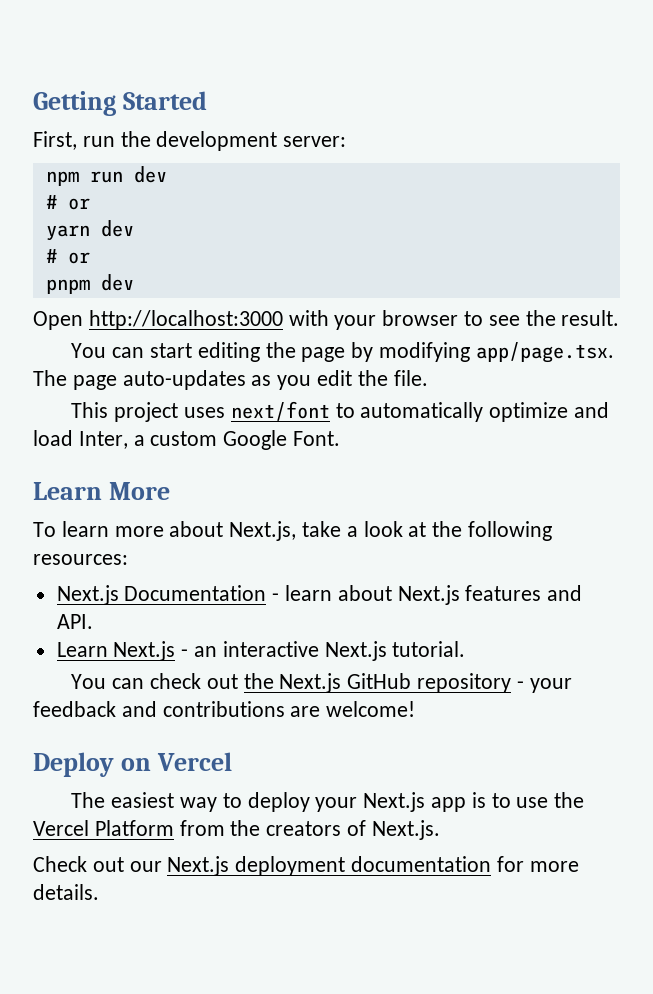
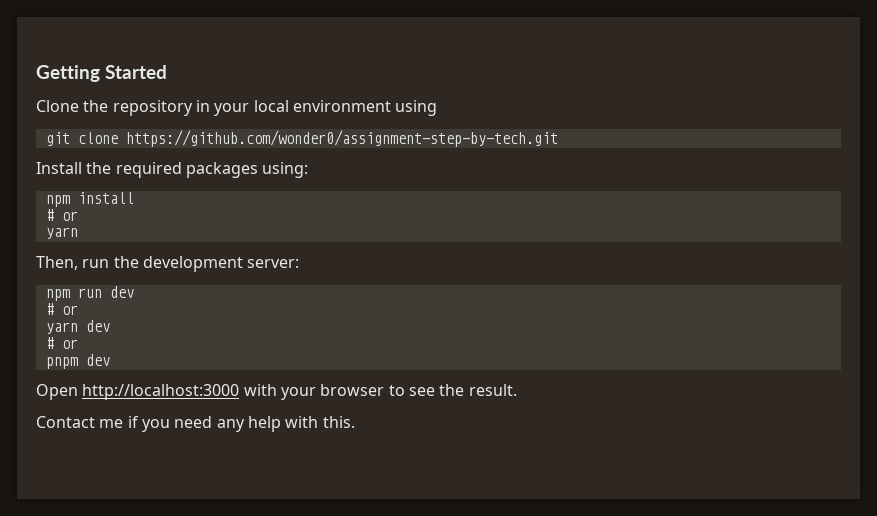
[33,131,77,150] First, -> [36,100,438,116] [45,130,558,147] [36,162,309,178] [45,192,134,207] [45,209,78,221] [45,227,78,239] [36,256,78,270] Clone the repository in your local environment using // git clone https://github.com/wonder0/assignment-step-by-tech.git // Install the required packages using: // npm install // # or // yarn // Then,
[71,342,614,363] [33,370,428,390] [71,401,609,422] [33,430,341,450] [33,482,171,500] [33,521,553,541] [33,554,128,565] [56,585,583,605] [56,614,93,629] [56,641,466,661] [71,673,572,693] [33,701,416,717] [33,752,233,777] [71,792,585,812] [33,820,440,840] [33,856,579,876] [33,884,99,900] You can start editing the page by modifying app/page.tsx. The page auto-updates as you edit the file. // This project uses next/font to automatically optimize and load Inter, a custom Google Font. // Learn More // To learn more about Next.js, take a look at the following resources: // Next.js Documentation - learn about Next.js features and API. // Learn Next.js - an interactive Next.js tutorial. // You can check out the Next.js GitHub repository - your feedback and contributions are welcome! // Deploy on Vercel // The easiest way to deploy your Next.js app is to use the Vercel Platform from the creators of Next.js. // Check out our Next.js deployment documentation for more details. -> [36,416,355,432] Contact me if you need any help with this.

